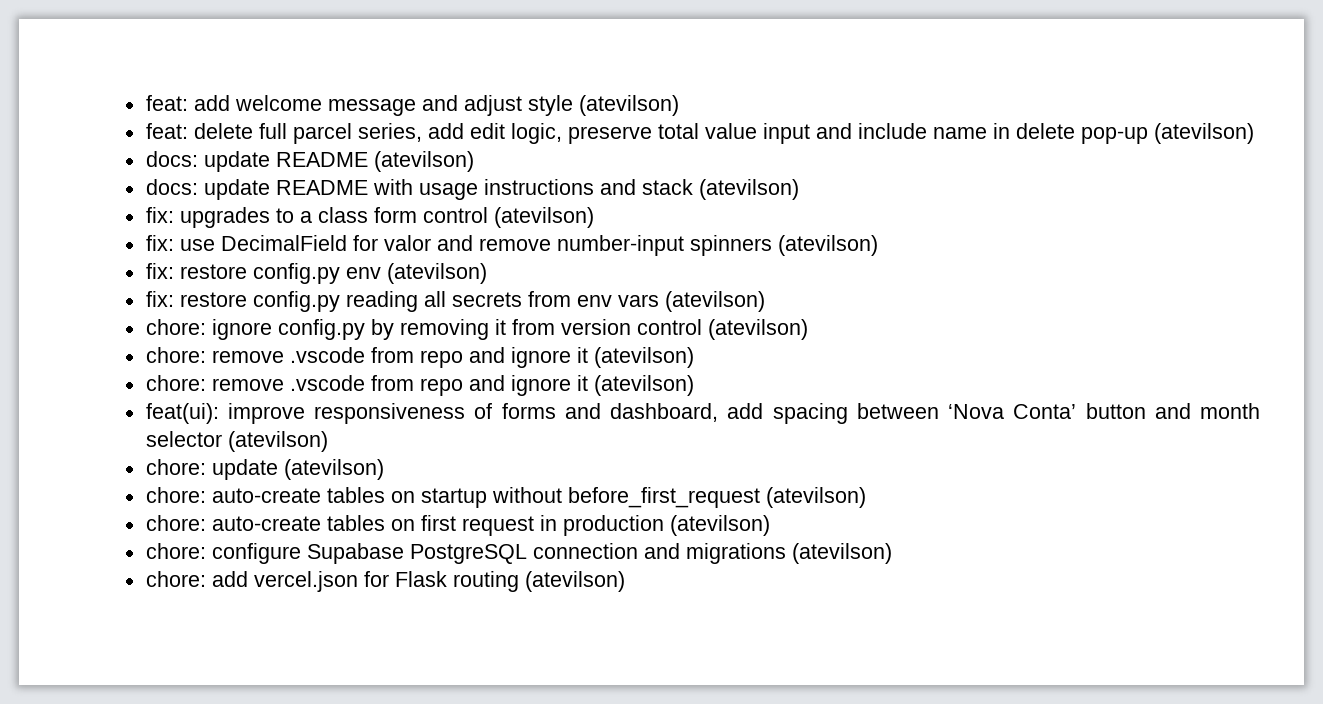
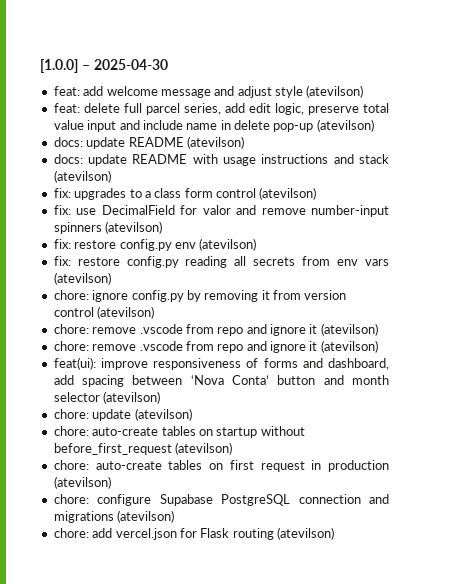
(145, 103) none -> [40,59,168,73] [1.0.0] – 2025-04-30 //

